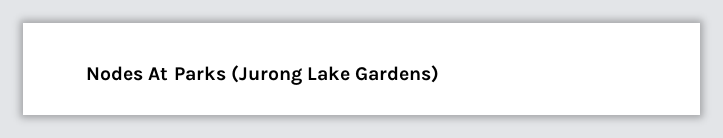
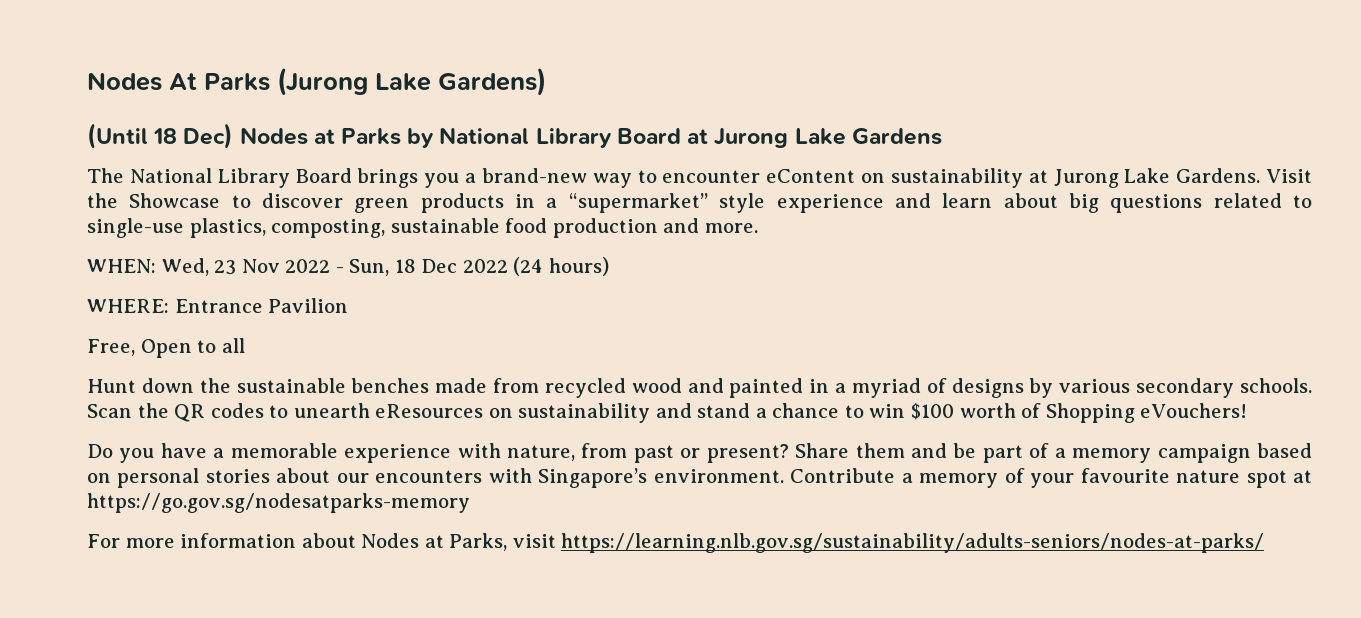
(440, 74) none -> [87,123,942,149] [87,168,1312,188] [87,193,1312,213] [87,218,758,238] [87,257,609,276] [87,298,349,313] [87,338,245,358] [87,378,1313,398] [87,403,1248,423] [87,443,1312,463] [87,468,1313,488] [87,493,470,513] [87,533,1265,553] // (Until 18 Dec) Nodes at Parks by National Library Board at Jurong Lake Gardens // The National Library Board brings you a brand-new way to encounter eContent on sustainability at Jurong Lake Gardens. Visit the Showcase to discover green products in a “supermarket” style experience and learn about big questions related to single-use plastics, composting, sustainable food production and more. // WHEN: Wed, 23 Nov 2022 - Sun, 18 Dec 2022 (24 hours) // WHERE: Entrance Pavilion // Free, Open to all // Hunt down the sustainable benches made from recycled wood and painted in a myriad of designs by various secondary schools. Scan the QR codes to unearth eResources on sustainability and stand a chance to win $100 worth of Shopping eVouchers! // Do you have a memorable experience with nature, from past or present? Share them and be part of a memory campaign based on personal stories about our encounters with Singapore’s environment. Contribute a memory of your favourite nature spot at https://go.gov.sg/nodesatparks-memory // For more information about Nodes at Parks, visit https://learning.nlb.gov.sg/sustainability/adults-seniors/nodes-at-parks/

